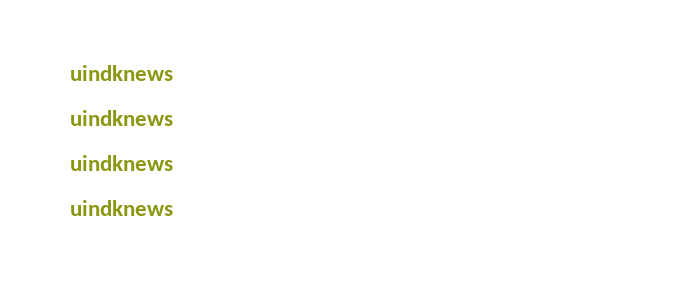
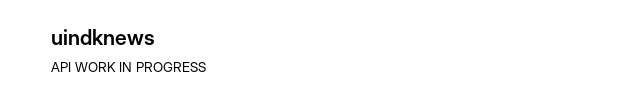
[70,65,173,81] [70,110,173,126] [70,155,173,171] [70,200,173,216] uindknews // uindknews // uindknews // uindknews -> [51,29,155,45] [51,62,206,72] uindknews // API WORK IN PROGRESS

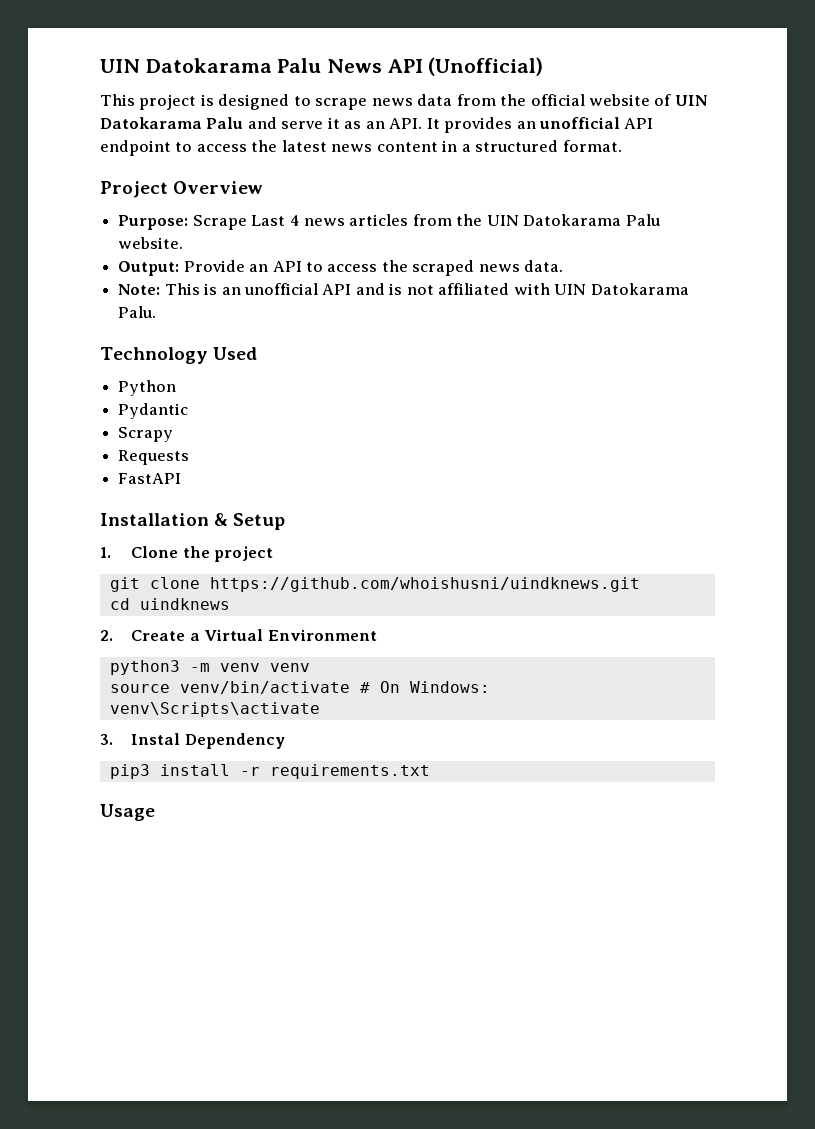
[51,29,155,45] [51,62,206,72] uindknews // API WORK IN PROGRESS -> [100,57,544,76] [100,94,707,110] [100,117,654,133] [100,140,622,156] [100,181,264,198] [118,214,660,230] [118,237,184,249] [118,260,564,276] [118,283,689,295] [118,306,157,318] [100,347,258,364] [118,380,177,396] [118,403,189,419] [118,427,174,442] [118,450,190,465] [118,473,182,484] [100,513,286,530] [100,546,274,562] [109,577,640,592] [109,598,230,610] [100,629,377,641] [109,660,310,675] [109,681,490,694] [109,702,320,717] [100,733,285,749] [109,764,430,779] [100,804,155,821] UIN Datokarama Palu News API (Unofficial) // This project is designed to scrape news data from the official website of UIN Datokarama Palu and serve it as an API. It provides an unofficial API endpoint to access the latest news content in a structured format. // Project Overview // Purpose: Scrape Last 4 news articles from the UIN Datokarama Palu website. // Output: Provide an API to access the scraped news data. // Note: This is an unofficial API and is not affiliated with UIN Datokarama Palu. // Technology Used // Python // Pydantic // Scrapy // Requests // FastAPI // Installation & Setup // 1. Clone the project // git clone https://github.com/whoishusni/uindknews.git // cd uindknews // 2. Create a Virtual Environment // python3 -m venv venv // source venv/bin/activate # On Windows: venv\Scripts\activate // 3. Instal Dependency // pip3 install -r requirements.txt // Usage

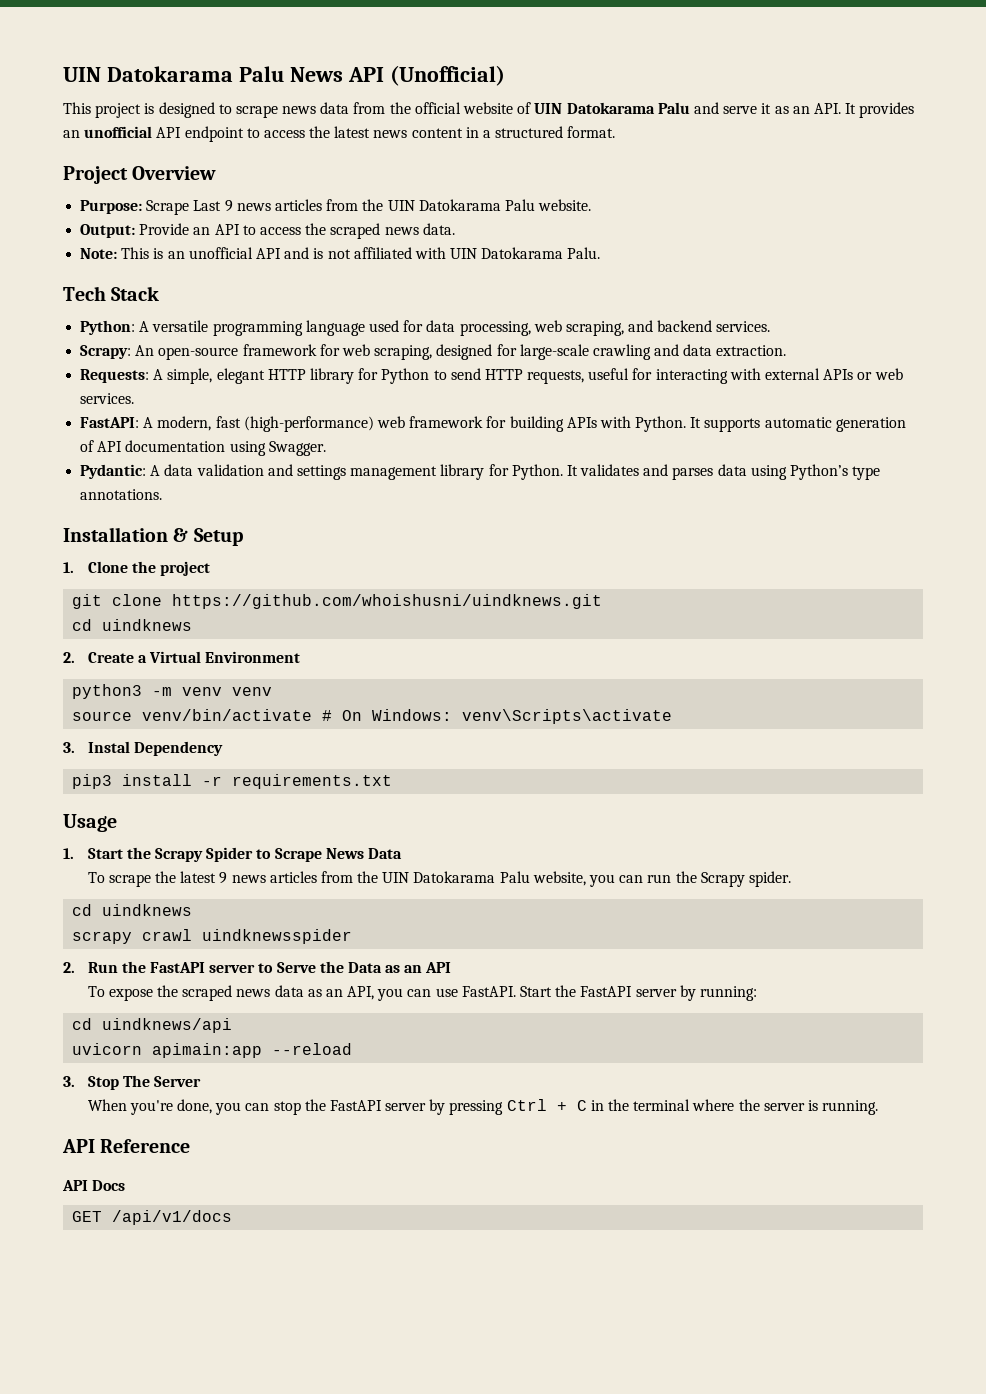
[289,215,300,226] 4 -> [224,200,233,212] 9
[100,347,258,364] [118,380,177,396] [118,403,189,419] [118,427,174,442] [118,450,190,465] [118,473,182,484] Technology Used // Python // Pydantic // Scrapy // Requests // FastAPI -> [63,286,160,301] [80,320,771,336] [80,344,787,360] [80,368,903,384] [80,393,135,404] [80,416,906,432] [80,440,326,456] [80,464,881,480] [80,489,163,500] Tech Stack // Python: A versatile programming language used for data processing, web scraping, and backend services. // Scrapy: An open-source framework for web scraping, designed for large-scale crawling and data extraction. // Requests: A simple, elegant HTTP library for Python to send HTTP requests, useful for interacting with external APIs or web services. // FastAPI: A modern, fast (high-performance) web framework for building APIs with Python. It supports automatic generation of API documentation using Swagger. // Pydantic: A data validation and settings management library for Python. It validates and parses data using Python’s type annotations.
(155, 812) none -> [63,847,402,862] [87,871,791,887] [72,904,193,916] [72,929,353,944] [63,961,452,973] [87,985,757,1001] [72,1018,233,1033] [72,1043,353,1058] [63,1075,201,1090] [87,1099,879,1115] [62,1139,191,1153] [62,1180,126,1191] [72,1210,233,1225] // 1. Start the Scrapy Spider to Scrape News Data // To scrape the latest 9 news articles from the UIN Datokarama Palu website, you can run the Scrapy spider. // cd uindknews // scrapy crawl uindknewsspider // 2. Run the FastAPI server to Serve the Data as an API // To expose the scraped news data as an API, you can use FastAPI. Start the FastAPI server by running: // cd uindknews/api // uvicorn apimain:app --reload // 3. Stop The Server // When you're done, you can stop the FastAPI server by pressing Ctrl + C in the terminal where the server is running. // API Reference // API Docs // GET /api/v1/docs

